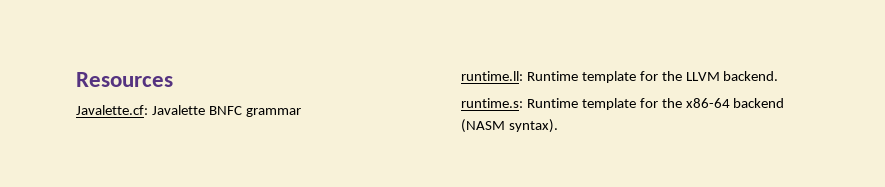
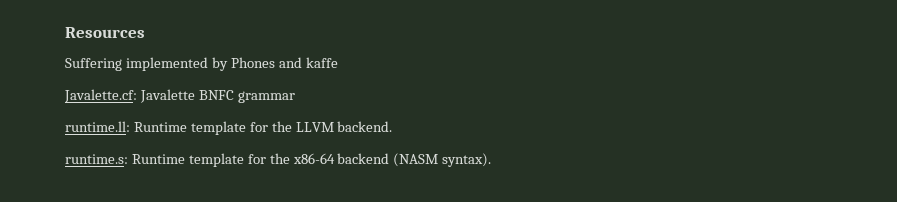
(173, 79) none -> [65,57,338,71] // Suffering implemented by Phones and kaffe

